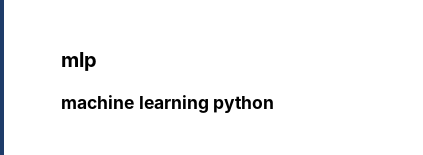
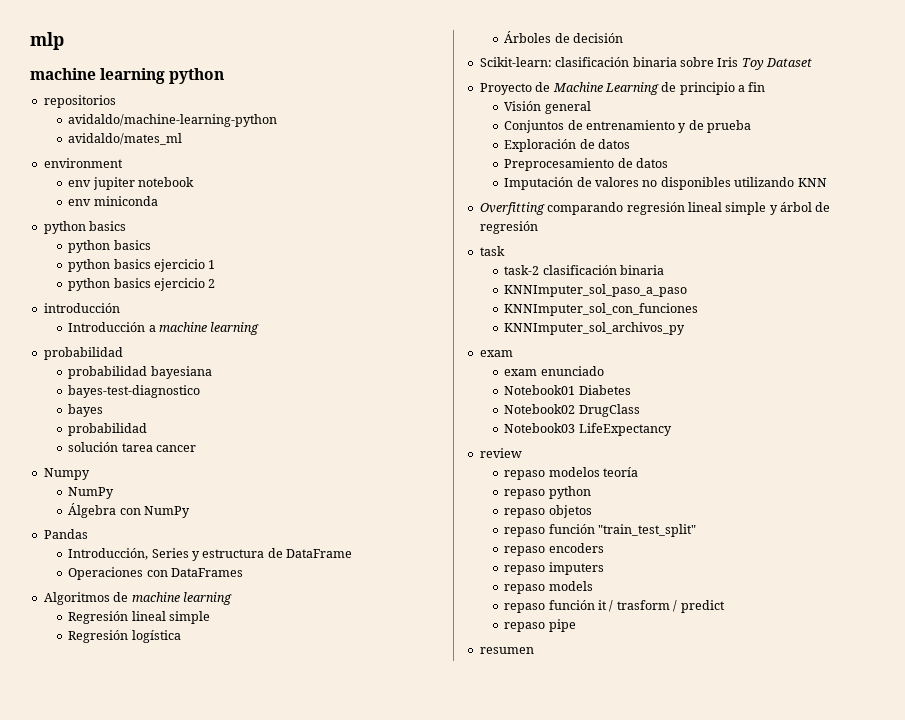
(275, 104) none -> [43,95,116,108] [68,114,278,127] [68,133,183,145] [43,158,123,168] [68,177,195,190] [68,196,158,206] [43,221,127,234] [68,240,151,253] [68,259,216,272] [68,278,216,291] [43,303,120,313] [68,322,260,335] [43,347,123,360] [68,366,212,379] [68,385,201,398] [68,404,104,417] [68,423,148,436] [68,442,197,452] [43,468,90,480] [68,487,115,499] [68,503,191,518] [43,529,88,539] [68,548,353,561] [68,567,244,580] [43,592,232,605] [68,611,211,624] [68,630,181,643] [504,31,624,43] [479,57,812,70] [479,82,766,95] [504,101,591,114] [504,120,752,133] [504,139,631,152] [504,158,669,171] [504,177,827,190] [479,202,831,215] [479,221,538,234] [479,246,505,256] [504,265,665,275] [504,284,688,297] [504,303,699,316] [504,322,686,335] [479,350,513,357] [504,366,604,376] [504,385,631,395] [504,404,640,417] [504,423,672,436] [479,448,522,458] [504,467,639,480] [504,486,591,499] [504,505,592,518] [504,524,697,537] [504,543,604,556] [504,562,604,575] [504,581,593,594] [504,600,725,613] [504,619,576,632] [479,647,534,654] // repositorios // avidaldo/machine-learning-python // avidaldo/mates_ml // environment // env jupiter notebook // env miniconda // python basics // python basics // python basics ejercicio 1 // python basics ejercicio 2 // introducción // Introducción a machine learning // probabilidad // probabilidad bayesiana // bayes-test-diagnostico // bayes // probabilidad // solución tarea cancer // Numpy // NumPy // Álgebra con NumPy // Pandas // Introducción, Series y estructura de DataFrame // Operaciones con DataFrames // Algoritmos de machine learning // Regresión lineal simple // Regresión logística // Árboles de decisión // Scikit-learn: clasificación binaria sobre Iris Toy Dataset // Proyecto de Machine Learning de principio a fin // Visión general // Conjuntos de entrenamiento y de prueba // Exploración de datos // Preprocesamiento de datos // Imputación de valores no disponibles utilizando KNN // Overfitting comparando regresión lineal simple y árbol de regresión // task // task-2 clasificación binaria // KNNImputer_sol_paso_a_paso // KNNImputer_sol_con_funciones // KNNImputer_sol_archivos_py // exam // exam enunciado // Notebook01 Diabetes // Notebook02 DrugClass // Notebook03 LifeExpectancy // review // repaso modelos teoría // repaso python // repaso objetos // repaso función "train_test_split" // repaso encoders // repaso imputers // repaso models // repaso función it / trasform / predict // repaso pipe // resumen

